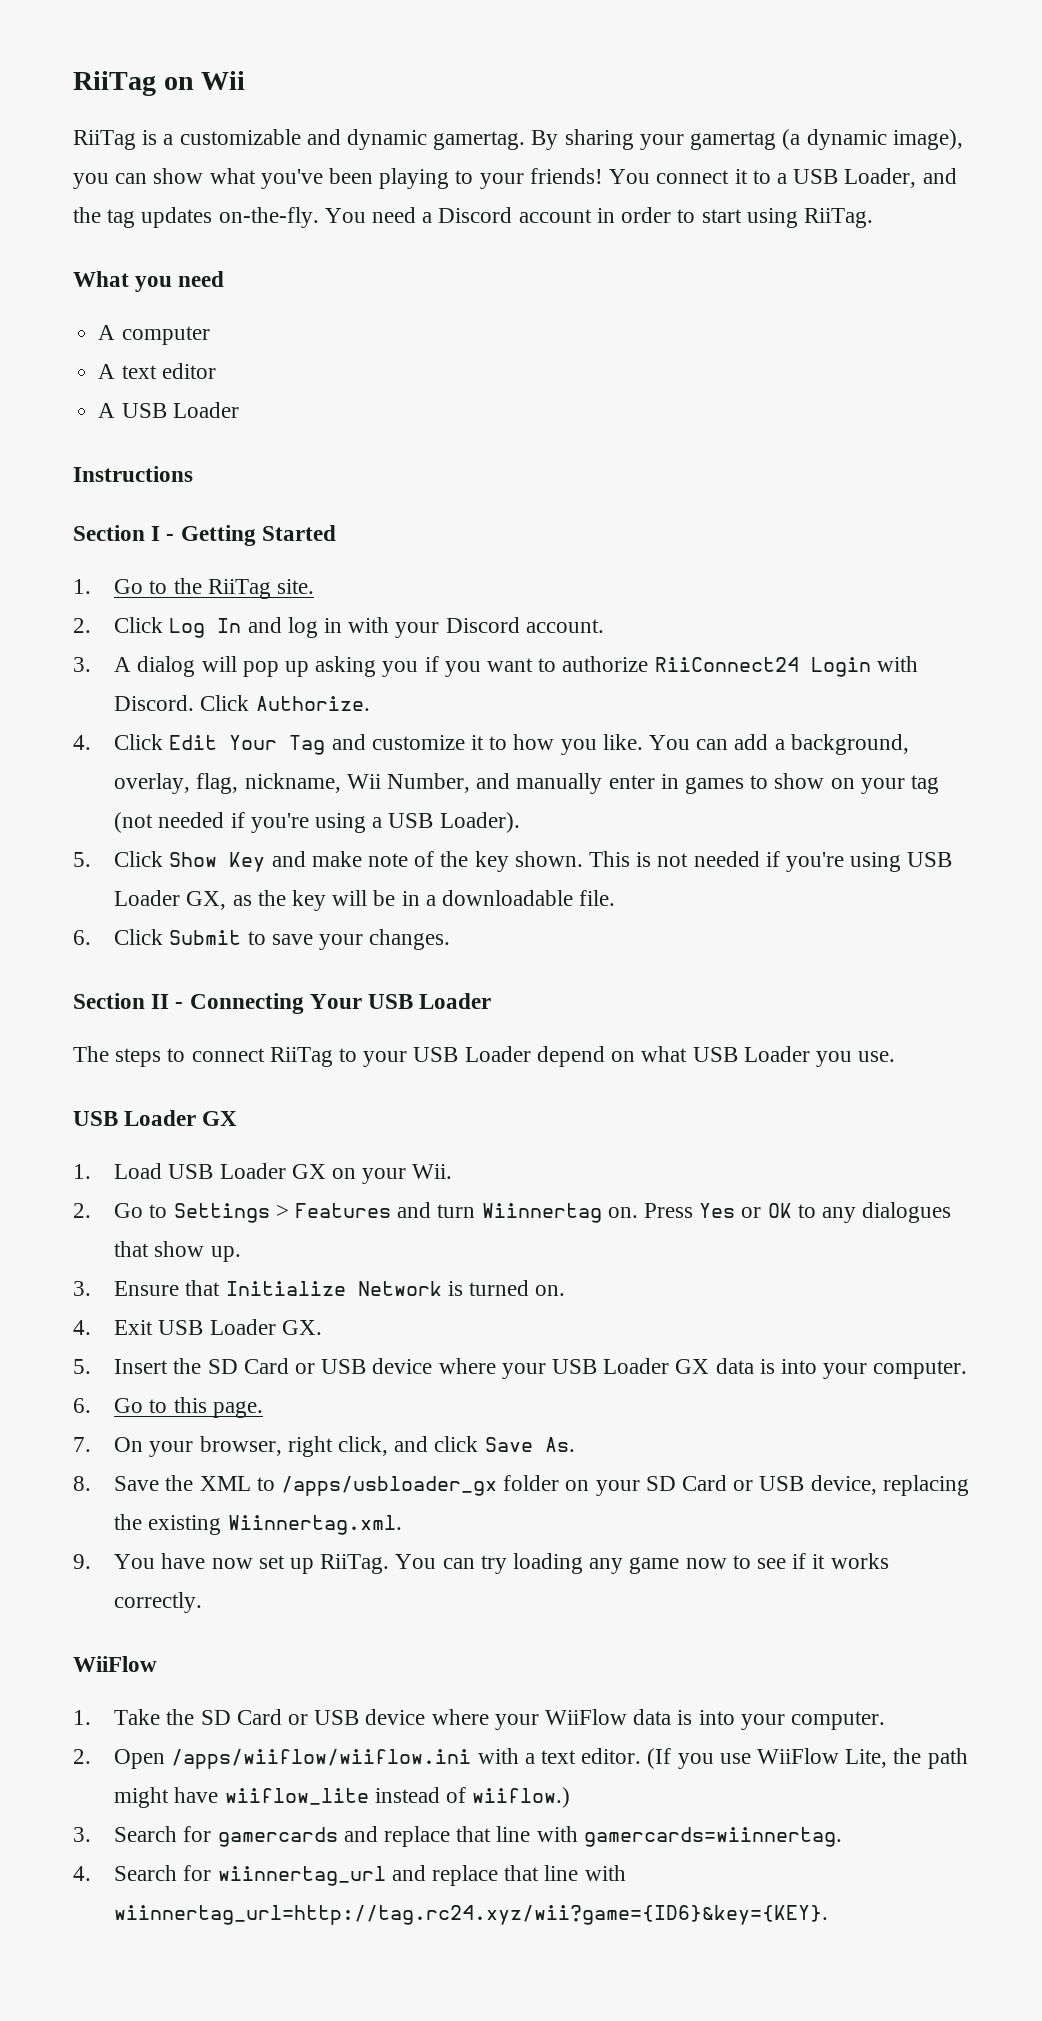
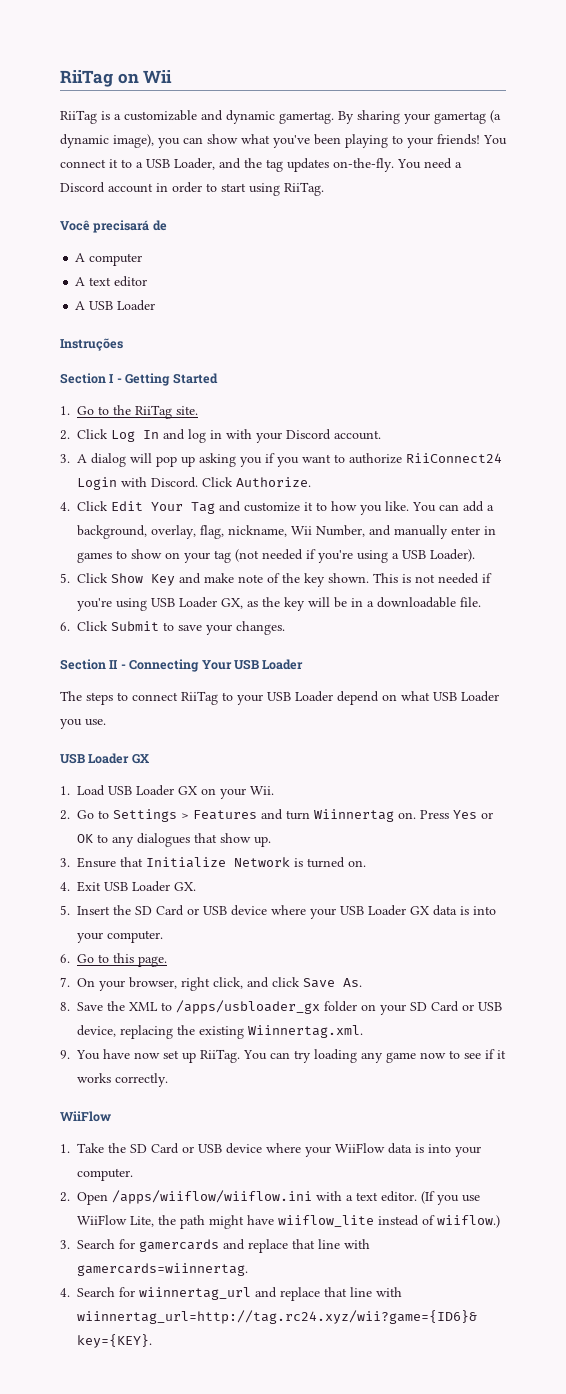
[73,271,225,292] What you need -> [60,220,167,233] Você precisará de
[73,466,193,482] Instructions -> [60,338,123,351] Instruções

